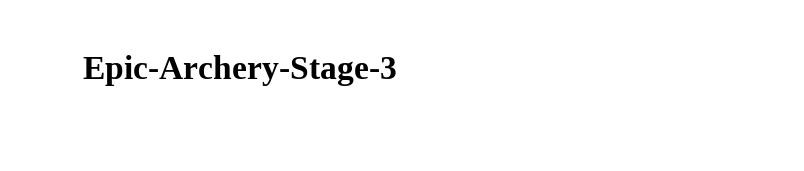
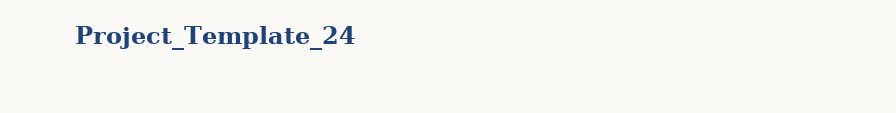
[83,55,397,86] Epic-Archery-Stage-3 -> [75,26,356,50] Project_Template_24

